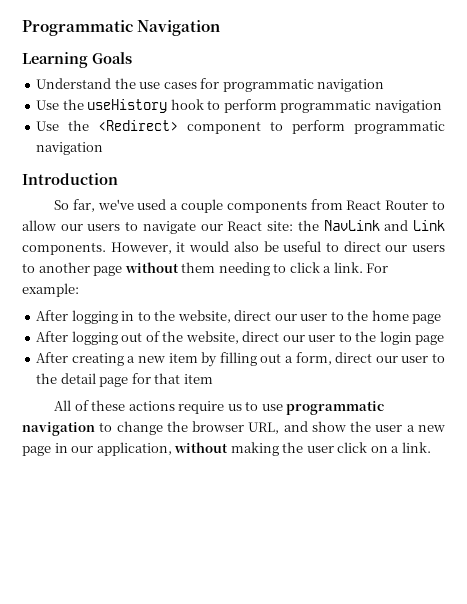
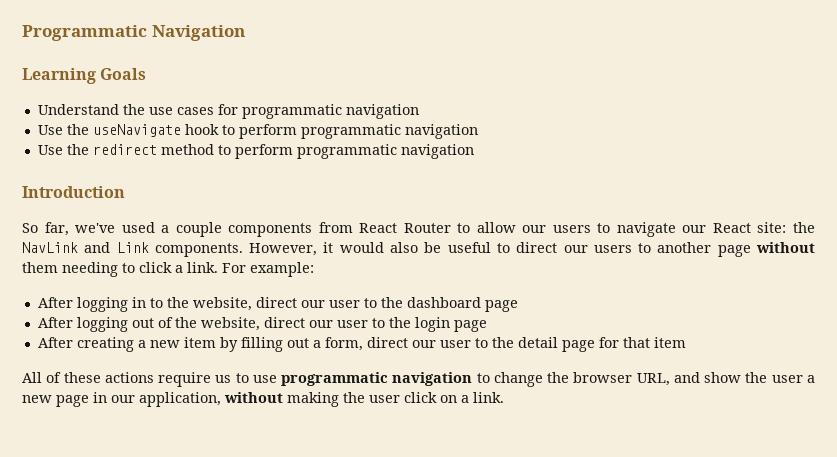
[87,99,168,113] useHistory -> [92,124,181,137] useNavigate
[98,120,262,134] <Redirect> component -> [92,144,214,155] redirect method
[371,310,409,321] home -> [406,297,481,308] dashboard

